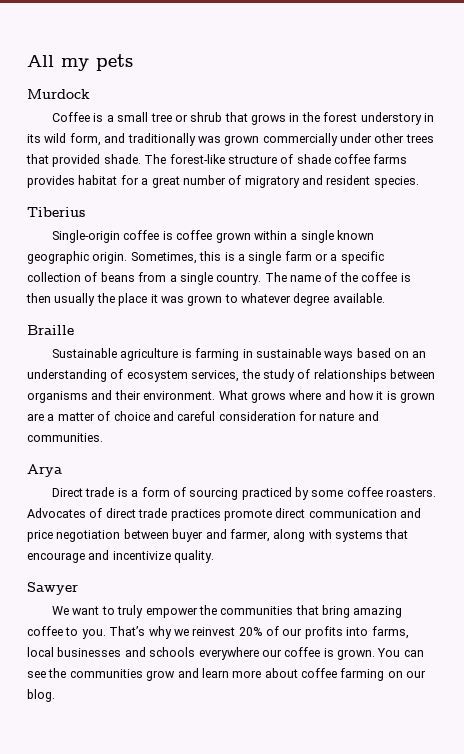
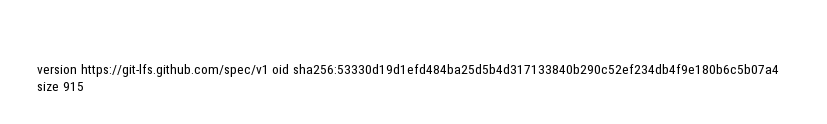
[27,54,133,71] [27,89,90,99] [52,112,434,125] [27,133,434,146] [26,154,408,167] [27,175,419,188] [27,207,85,217] [52,230,375,243] [27,251,384,264] [27,272,411,285] [26,293,385,306] [27,325,74,335] [52,348,427,361] [27,369,435,382] [27,390,436,403] [27,411,379,421] [27,433,103,442] [27,464,62,477] [52,487,437,500] [27,508,421,521] [27,529,409,542] [27,550,215,563] [27,582,78,595] [52,605,403,618] [27,626,409,639] [27,647,424,660] [27,668,427,681] [27,689,55,702] All my pets // Murdock // Coffee is a small tree or shrub that grows in the forest understory in its wild form, and traditionally was grown commercially under other trees that provided shade. The forest-like structure of shade coffee farms provides habitat for a great number of migratory and resident species. // Tiberius // Single-origin coffee is coffee grown within a single known geographic origin. Sometimes, this is a single farm or a specific collection of beans from a single country. The name of the coffee is then usually the place it was grown to whatever degree available. // Braille // Sustainable agriculture is farming in sustainable ways based on an understanding of ecosystem services, the study of relationships between organisms and their environment. What grows where and how it is grown are a matter of choice and careful consideration for nature and communities. // Arya // Direct trade is a form of sourcing practiced by some coffee roasters. Advocates of direct trade practices promote direct communication and price negotiation between buyer and farmer, along with systems that encourage and incentivize quality. // Sawyer // We want to truly empower the communities that bring amazing coffee to you. That’s why we reinvest 20% of our profits into farms, local businesses and schools everywhere our coffee is grown. You can see the communities grow and learn more about coffee farming on our blog. -> [37,64,779,77] [37,82,84,91] version https://git-lfs.github.com/spec/v1 oid sha256:53330d19d1efd484ba25d5b4d317133840b290c52ef234db4f9e180b6c5b07a4 size 915

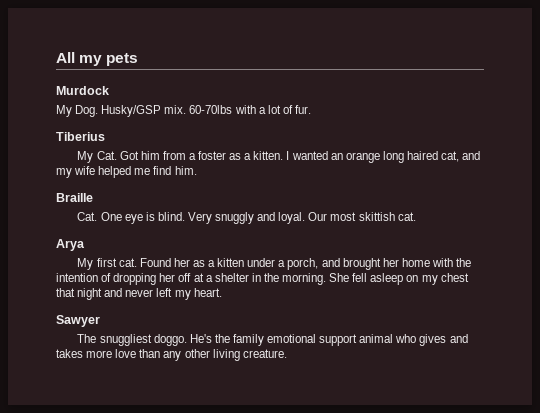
[37,64,779,77] [37,82,84,91] version https://git-lfs.github.com/spec/v1 oid sha256:53330d19d1efd484ba25d5b4d317133840b290c52ef234db4f9e180b6c5b07a4 size 915 -> [56,52,139,66] [56,86,109,95] [56,105,311,117] [56,132,105,141] [77,151,481,163] [56,166,197,178] [56,193,93,202] [77,212,416,224] [56,239,85,251] [77,258,472,270] [56,273,469,285] [56,288,222,300] [56,315,100,327] [77,334,468,346] [56,349,287,361] All my pets // Murdock // My Dog. Husky/GSP mix. 60-70lbs with a lot of fur. // Tiberius // My Cat. Got him from a foster as a kitten. I wanted an orange long haired cat, and my wife helped me find him. // Braille // Cat. One eye is blind. Very snuggly and loyal. Our most skittish cat. // Arya // My first cat. Found her as a kitten under a porch, and brought her home with the intention of dropping her off at a shelter in the morning. She fell asleep on my chest that night and never left my heart. // Sawyer // The snuggliest doggo. He's the family emotional support animal who gives and takes more love than any other living creature.

